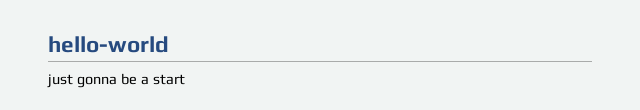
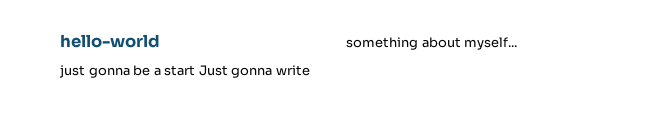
(185, 79) none -> [198,65,310,78] [346,37,518,50] Just gonna write something about myself...

